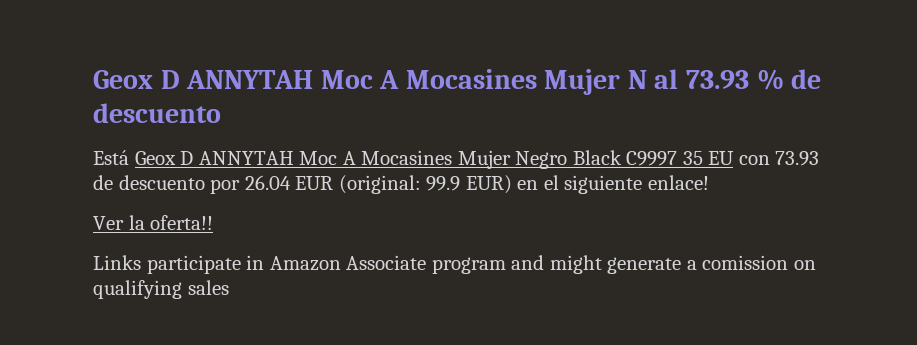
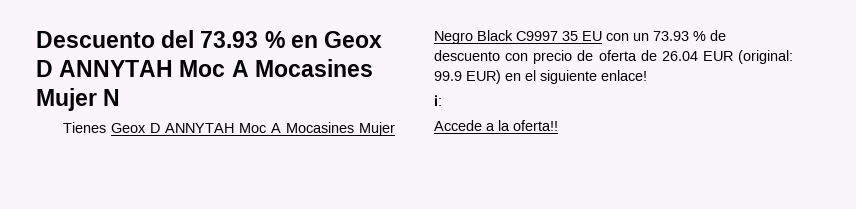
(93, 79) none -> [36,30,318,48] Descuento del 73.93 % en
[654,69,822,90] [93,103,221,123] [93,150,129,165] al 73.93 % de descuento // Está -> [62,122,106,133] // Tienes
[775,151,820,166] [93,175,241,194] 73.93 de descuento por -> [633,30,726,41] [434,50,657,64] un 73.93 % de descuento con precio de oferta de
[93,216,124,230] Ver -> [434,95,442,106] [434,120,495,131] ℹ: // Accede a
[93,255,816,274] [93,280,229,299] // Links participate in Amazon Associate program and might generate a comission on qualifying sales -> (558, 125) none

